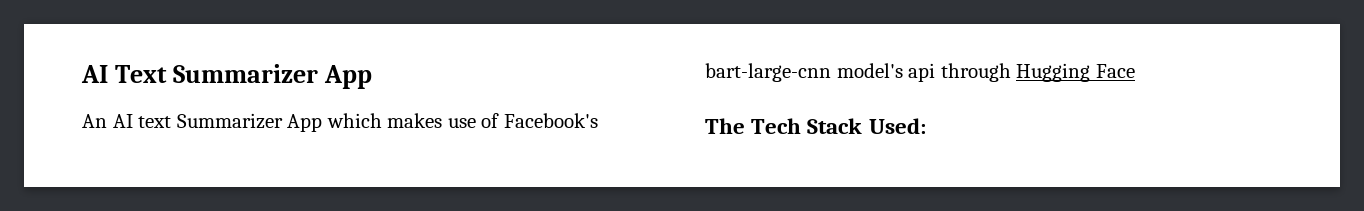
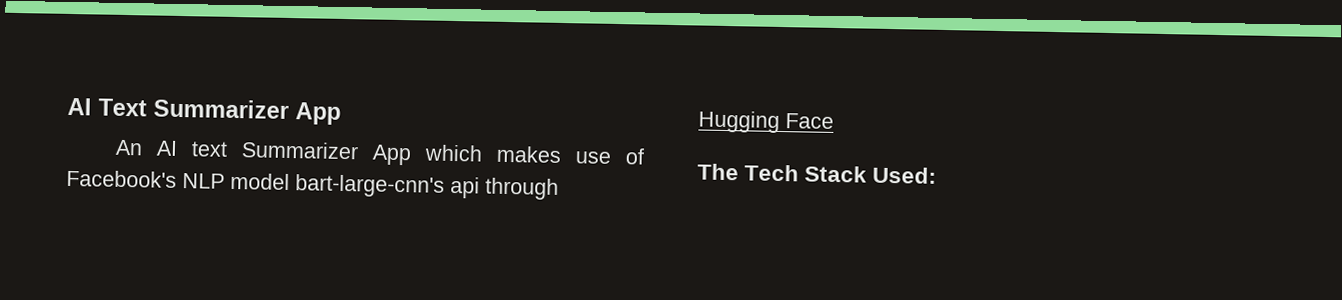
[705,63,903,82] bart-large-cnn model's -> [182,172,445,198] NLP model bart-large-cnn's

